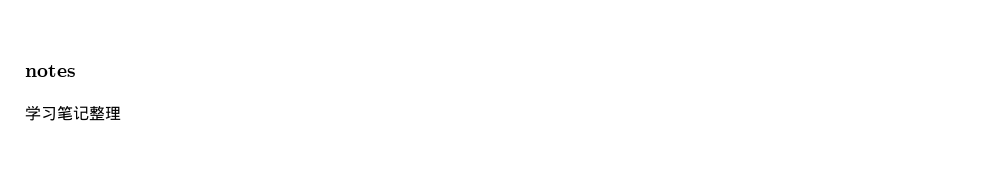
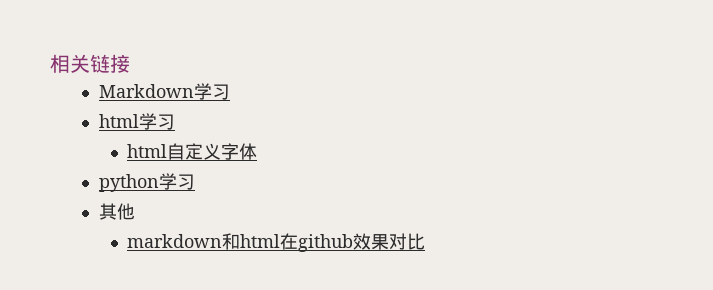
[25,65,76,77] [25,105,121,121] notes // 学习笔记整理 -> [50,54,130,73] [98,83,230,100] [98,113,175,130] [127,143,258,160] [98,173,195,192] [98,203,135,220] [127,233,426,252] 相关链接 // Markdown学习 // html学习 // html自定义字体 // python学习 // 其他 // markdown和html在github效果对比

